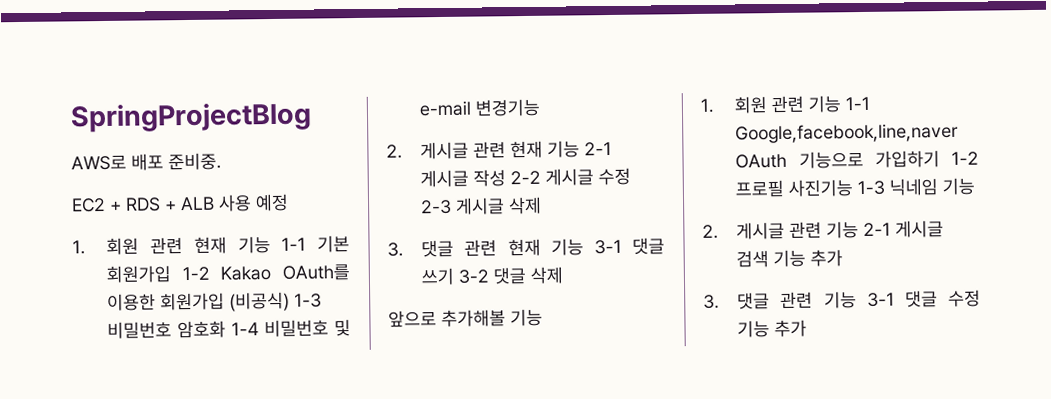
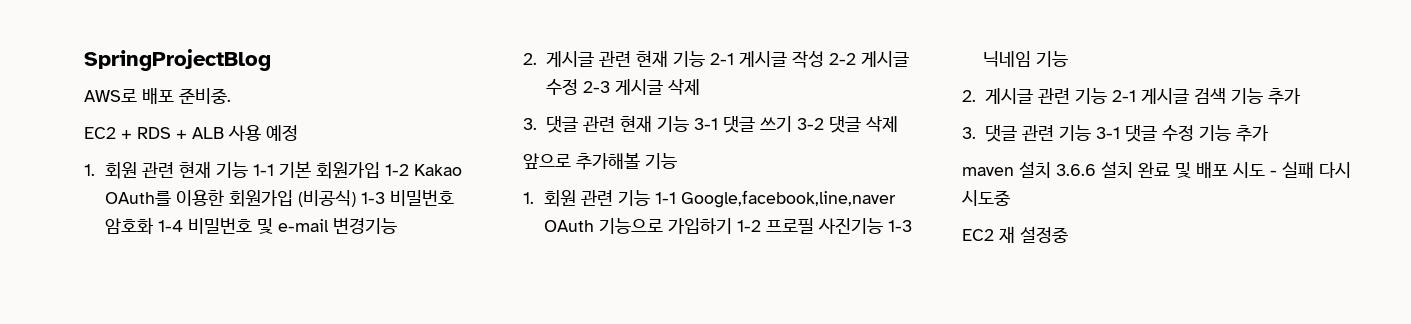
(808, 328) none -> [962,161,1351,178] [962,190,1010,206] [962,226,1068,243] // maven 설치 3.6.6 설치 완료 및 배포 시도 - 실패 다시 시도중 // EC2 재 설정중

